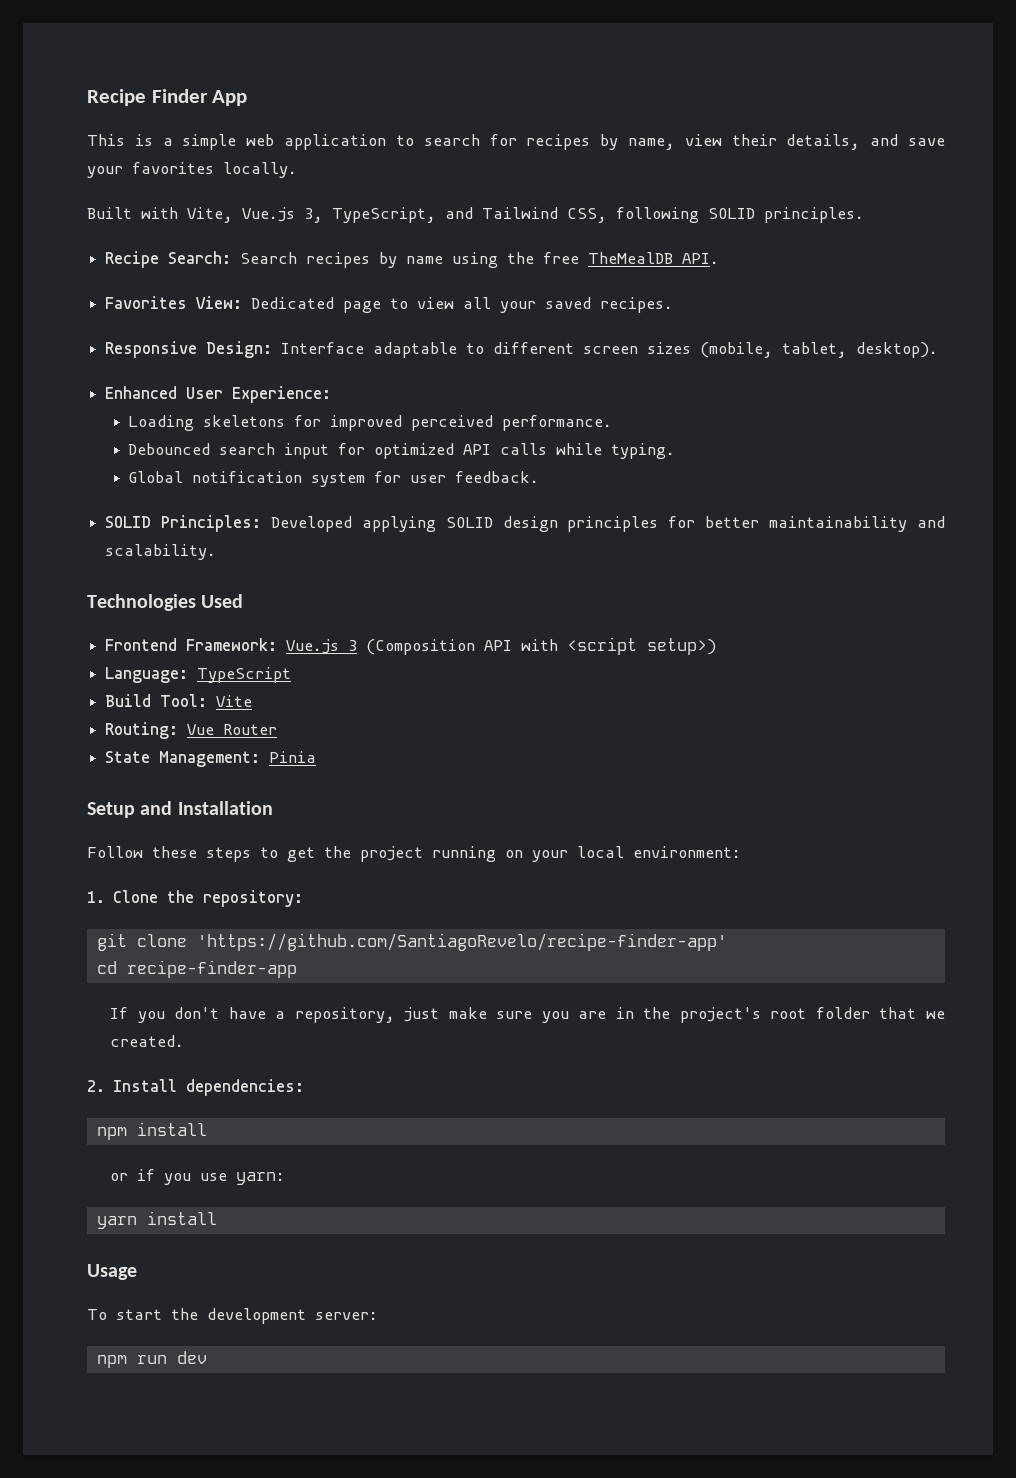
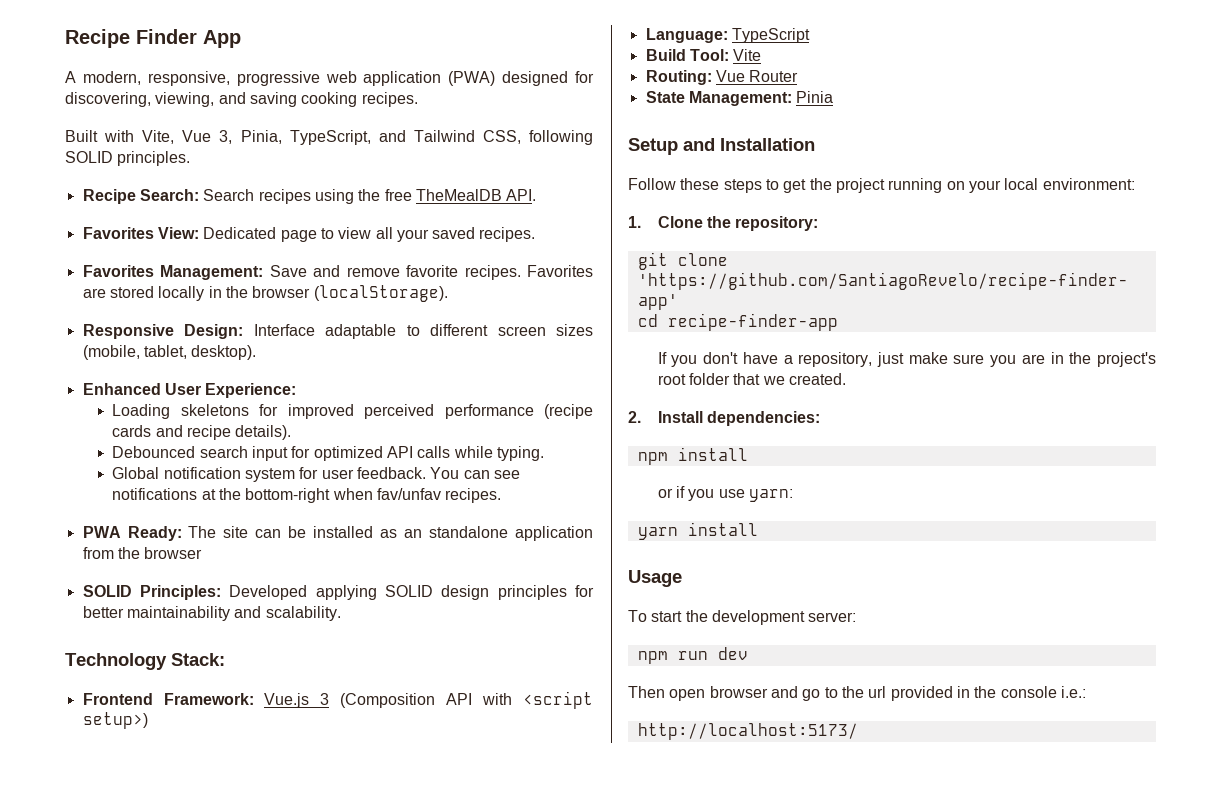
[87,134,945,150] [87,162,297,178] This is a simple web application to search for recipes by name, view their details, and save your favorites locally. -> [65,71,594,86] [65,92,418,107] A modern, responsive, progressive web application (PWA) designed for discovering, viewing, and saving cooking recipes.
[242,207,323,223] Vue.js 3, -> [182,130,282,144] Vue 3, Pinia,
[379,252,444,268] by name -> (311, 196) none
(674, 305) none -> [82,265,593,280] [82,285,448,302] // Favorites Management: Save and remove favorite recipes. Favorites are stored locally in the browser (localStorage).
[502,415,613,431] performance. -> [444,404,593,419] [112,425,292,440] performance (recipe cards and recipe details).
(540, 477) none -> [430,467,520,479] [112,488,502,503] [82,526,593,541] [82,547,203,559] You can see notifications at the bottom-right when fav/unfav recipes. // PWA Ready: The site can be installed as an standalone application from the browser
[87,594,244,611] Technologies Used -> [65,653,225,670] Technology Stack:
(207, 1357) none -> [628,686,1086,701] [637,723,858,740] // Then open browser and go to the url provided in the console i.e.: // http://localhost:5173/

